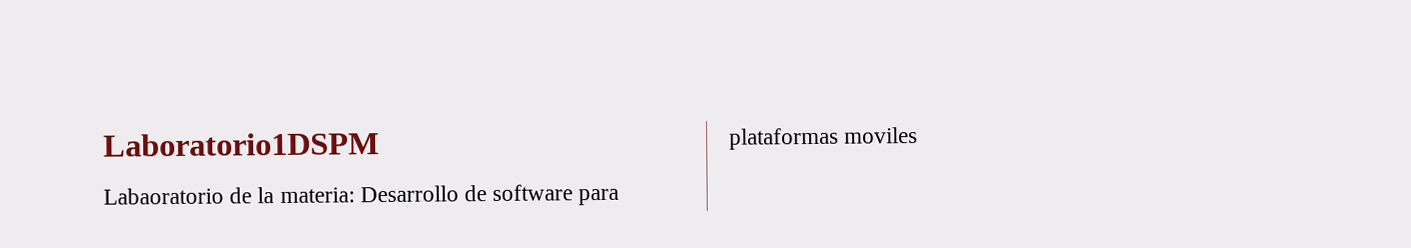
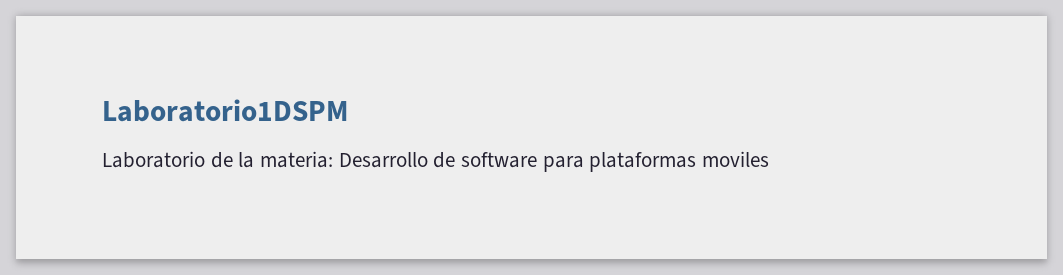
[103,187,224,205] Labaoratorio -> [102,151,205,168] Laboratorio

